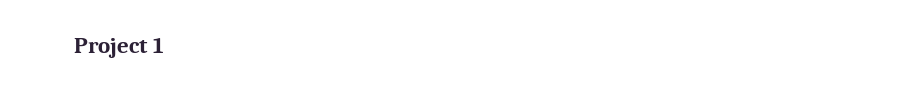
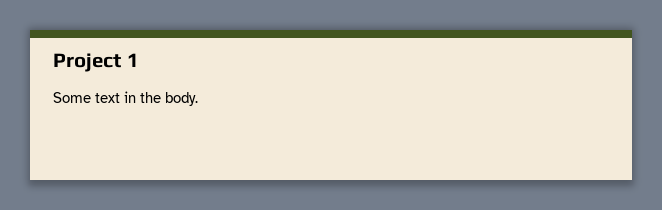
(165, 45) none -> [53,91,198,106] // Some text in the body.

